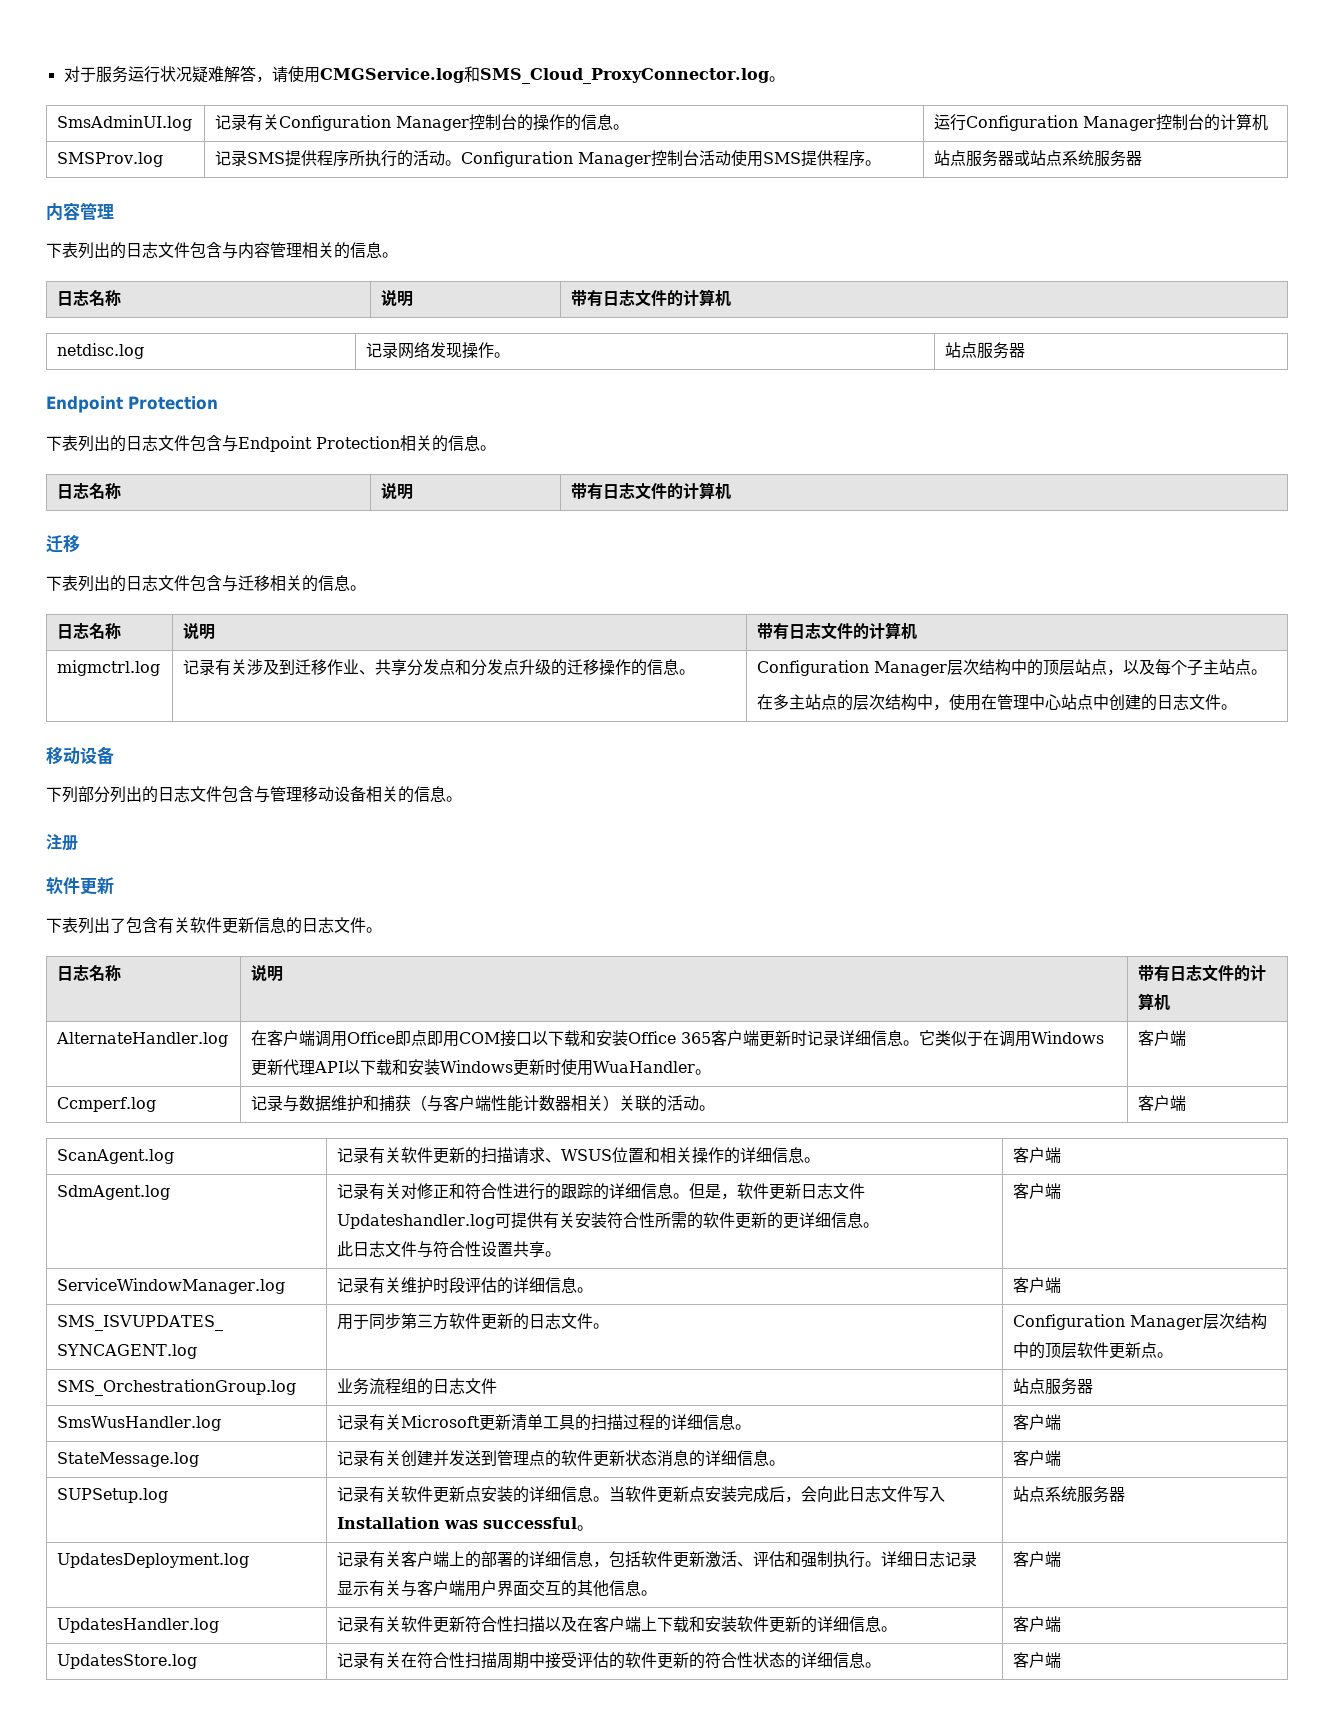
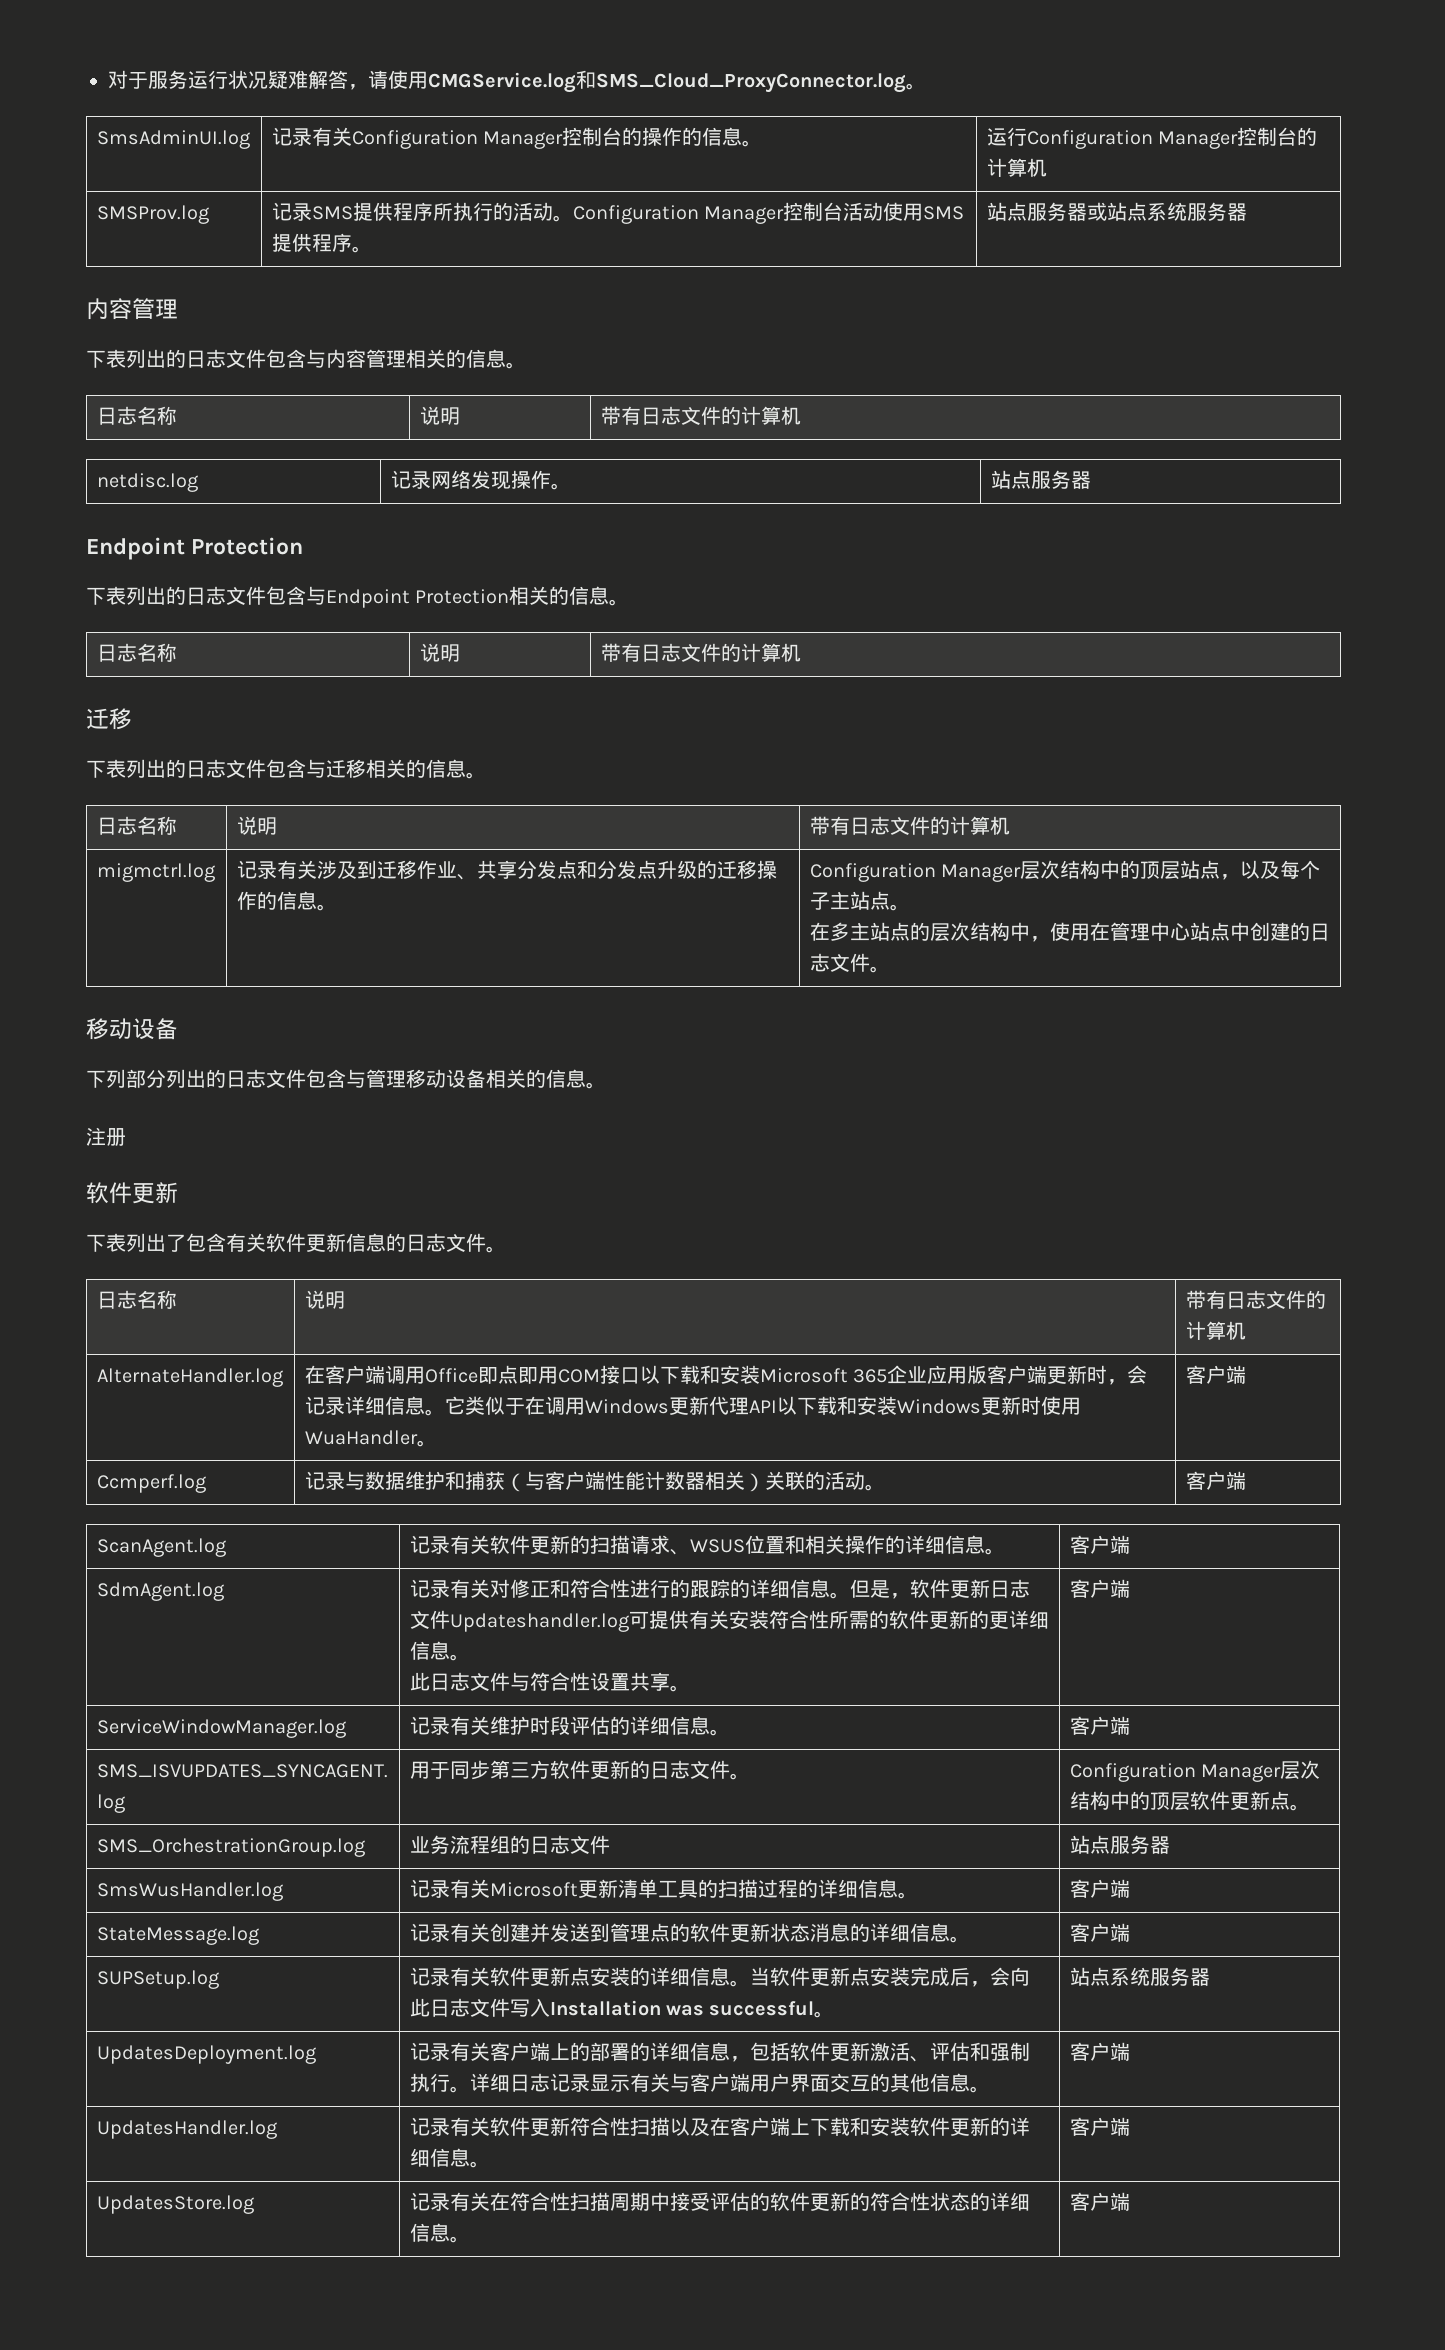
[628,1031,712,1044] Office 365 -> [759,1365,987,1384] Microsoft 365企业应用版
(808, 1038) none -> [1106,1365,1147,1385] ，会

